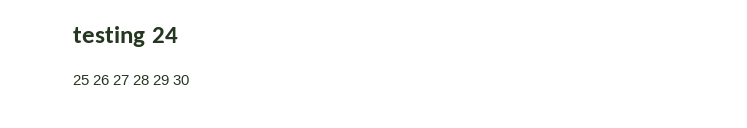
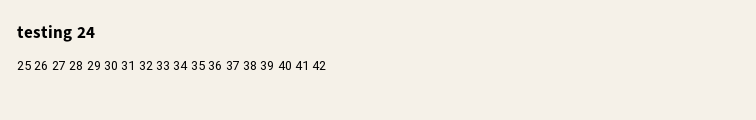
(190, 80) none -> [121,61,327,70] 31 32 33 34 35 36 37 38 39 40 41 42

